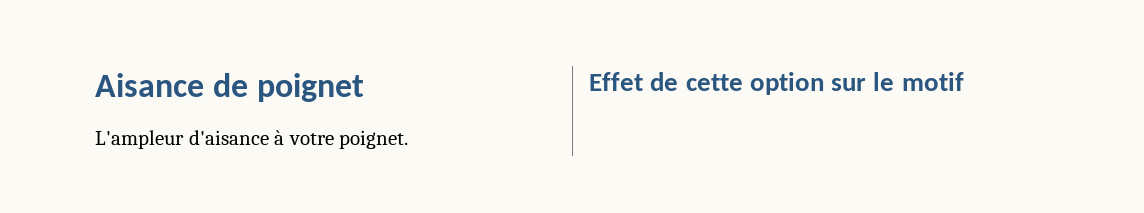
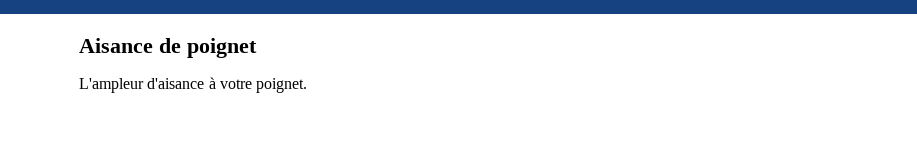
[589,72,964,95] // Effet de cette option sur le motif -> (308, 85) none

